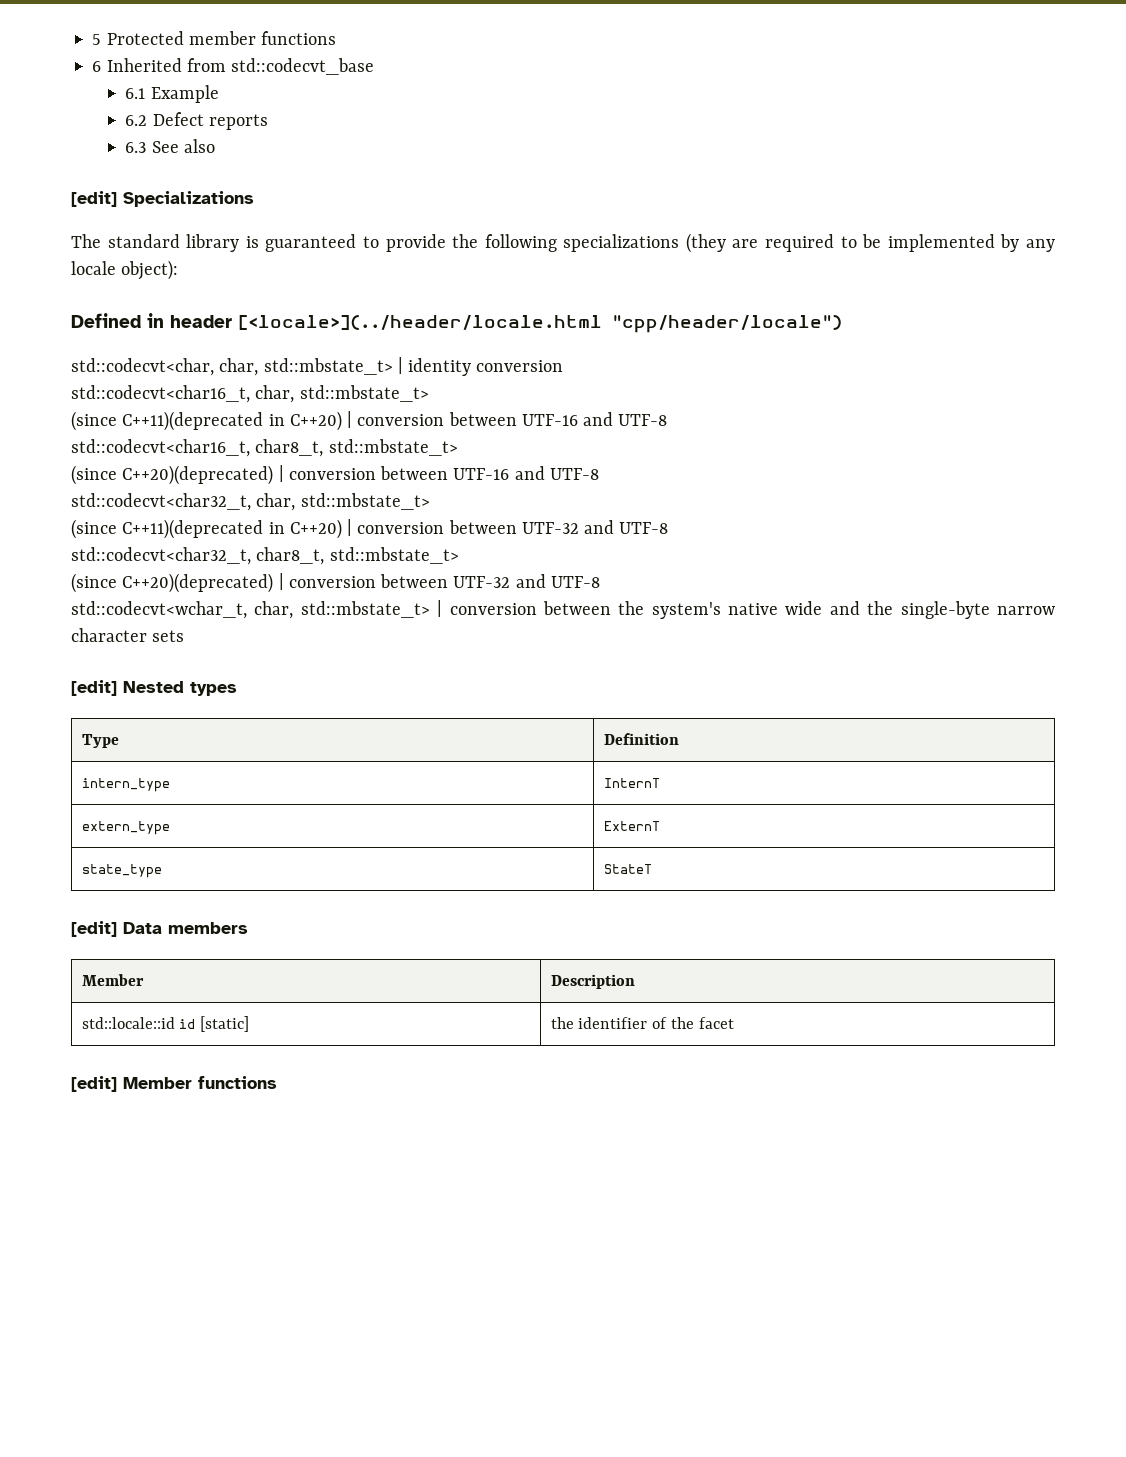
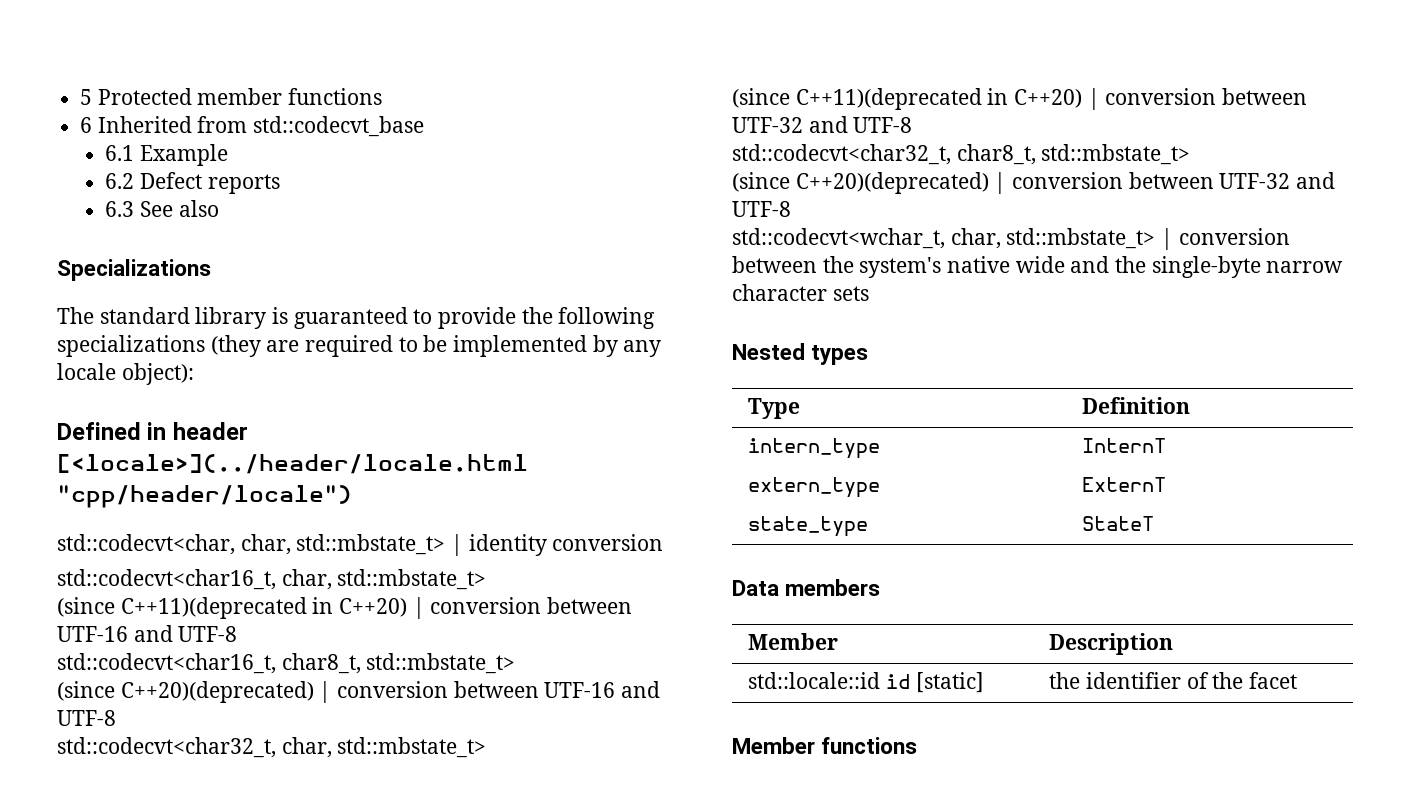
[71,191,117,207] [edit] -> (219, 208) none
[71,680,117,696] [edit] -> (869, 293) none
[71,921,117,937] [edit] -> (1155, 523) none
[71,1076,117,1092] [edit] -> (1298, 680) none

